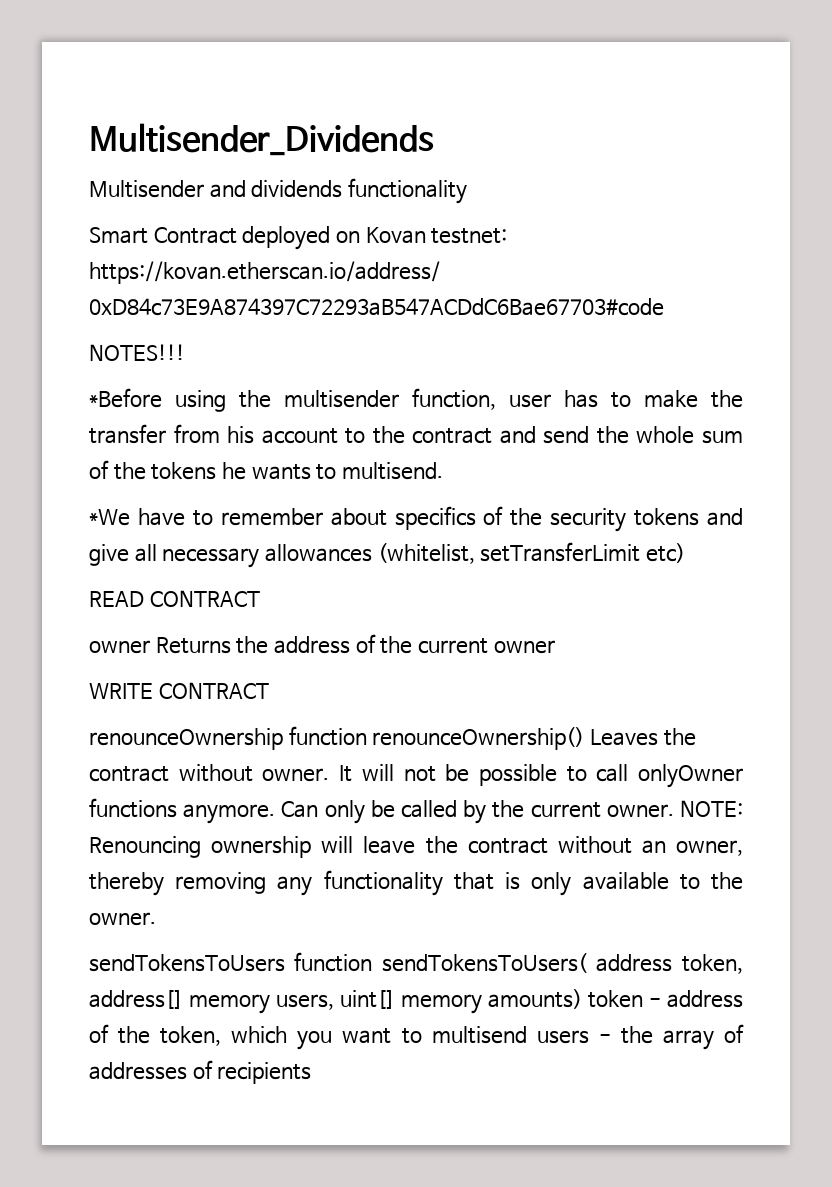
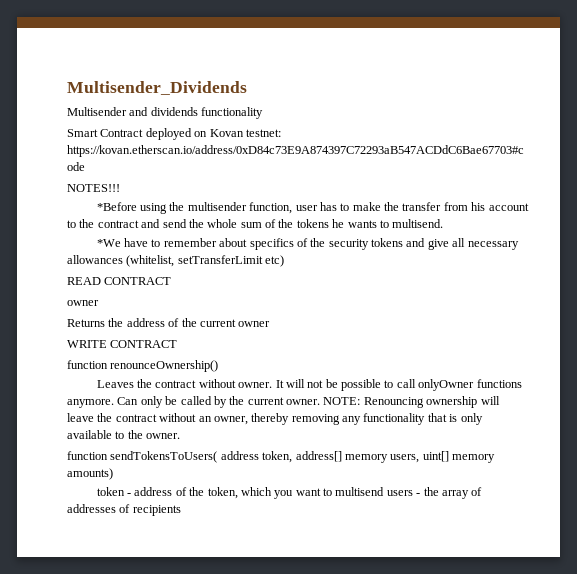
(150, 647) none -> (99, 303) //
[89,728,283,750] renounceOwnership -> (178, 344) none
(585, 738) none -> (219, 366) //
[89,954,285,972] sendTokensToUsers -> (181, 436) none
(583, 999) none -> (113, 474) //

